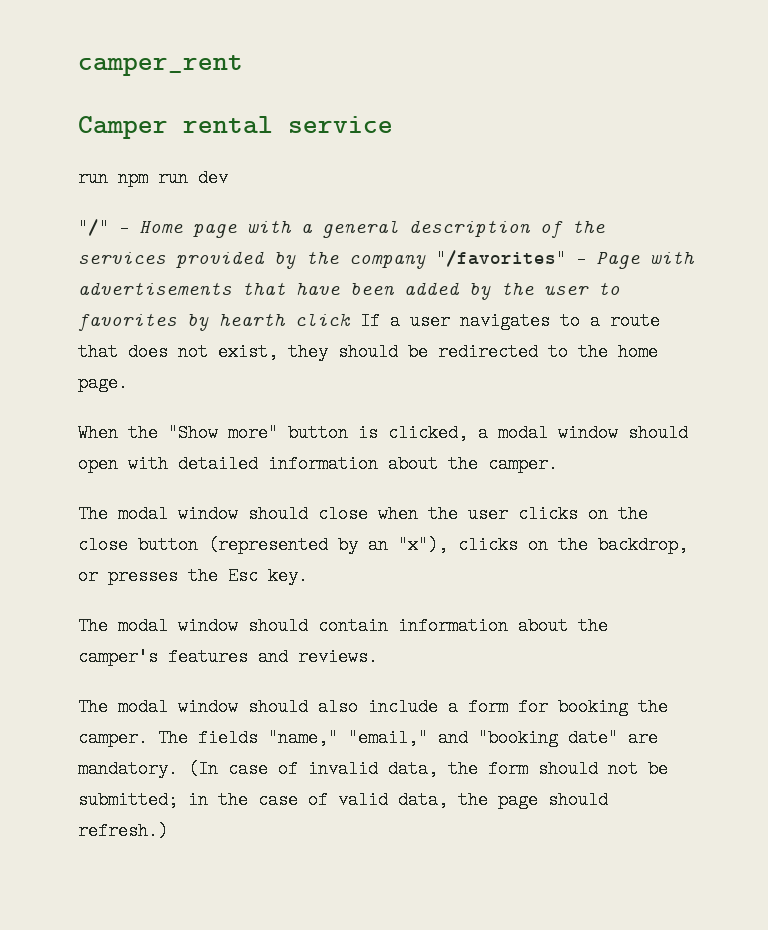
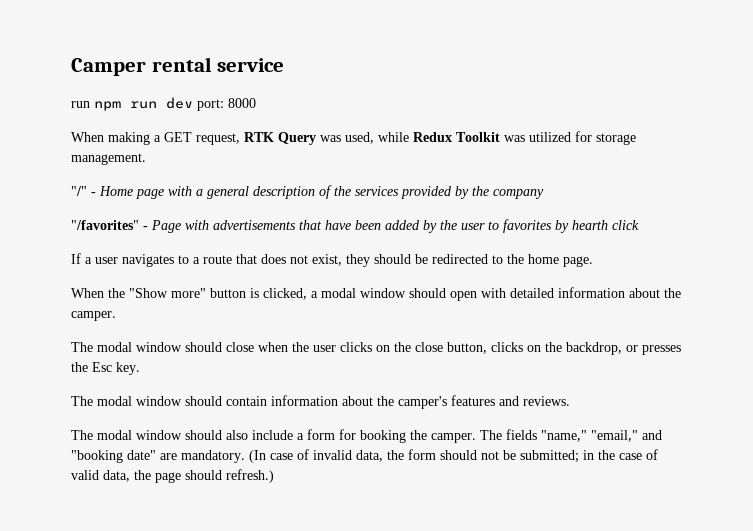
[78,55,243,76] camper_rent // -> (71, 67) none
(228, 178) none -> [197,98,256,111] [71,131,636,145] [71,153,146,165] port: 8000 // When making a GET request, RTK Query was used, while Redux Toolkit was utilized for storage management.
(426, 261) none -> (544, 194) //
(351, 319) none -> (639, 225) //
[138,536,448,554] button (represented by an "x"), -> [447,342,487,354] button,

